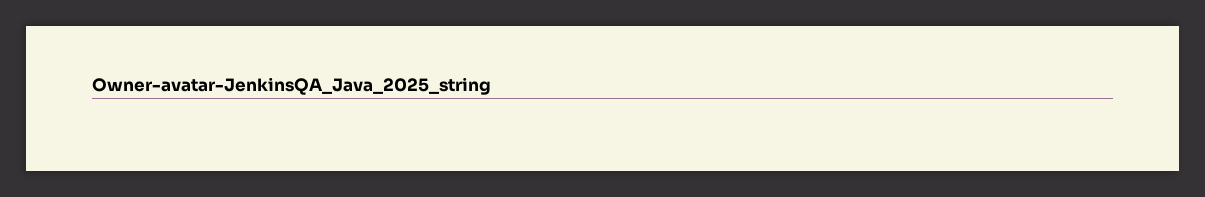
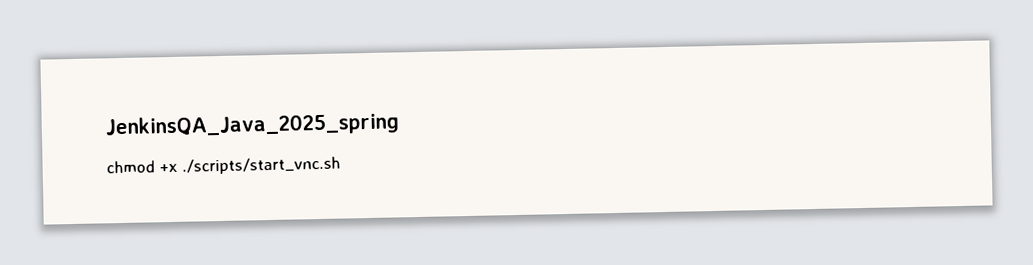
[92,77,491,95] Owner-avatar-JenkinsQA_Java_2025_string -> [105,112,399,139] [106,156,341,175] JenkinsQA_Java_2025_spring // chmod +x ./scripts/start_vnc.sh

